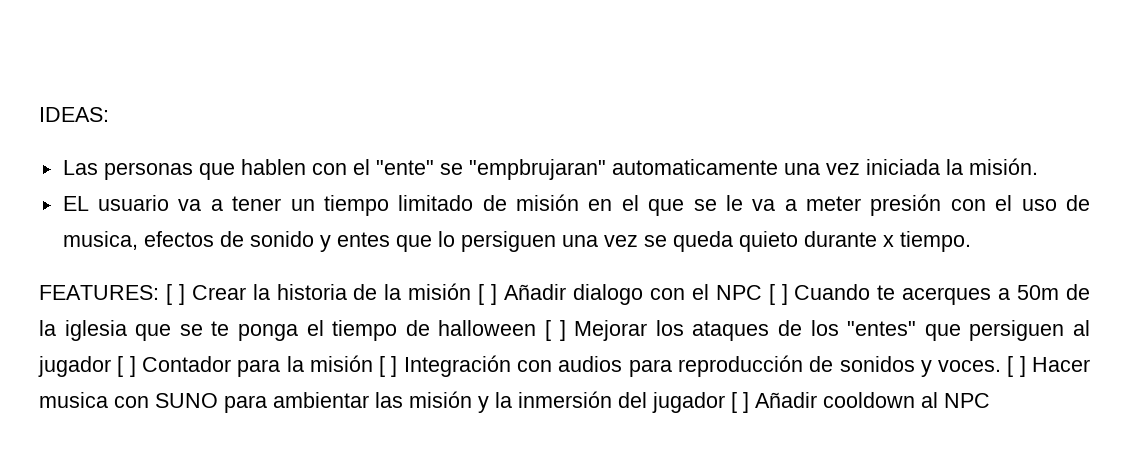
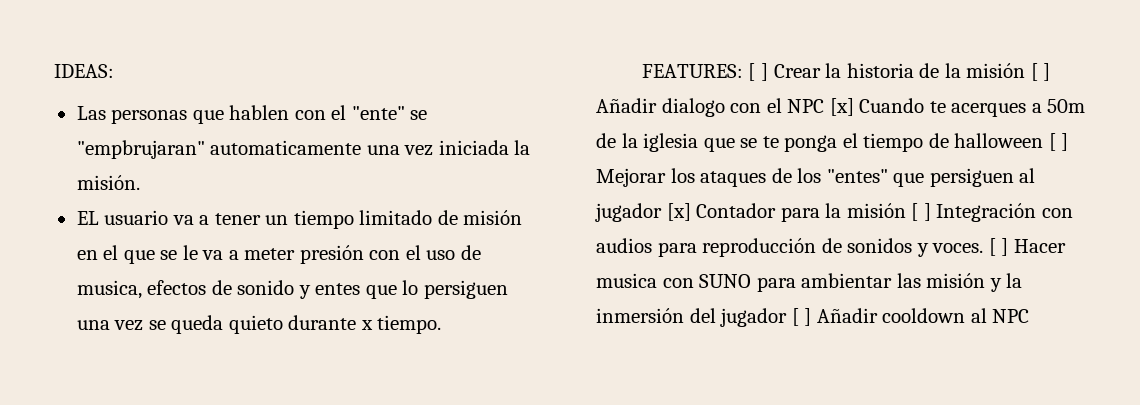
[768,284,788,305] [ ] -> [829,98,854,116] [x]
[117,356,136,377] [ ] -> [666,203,691,221] [x]

